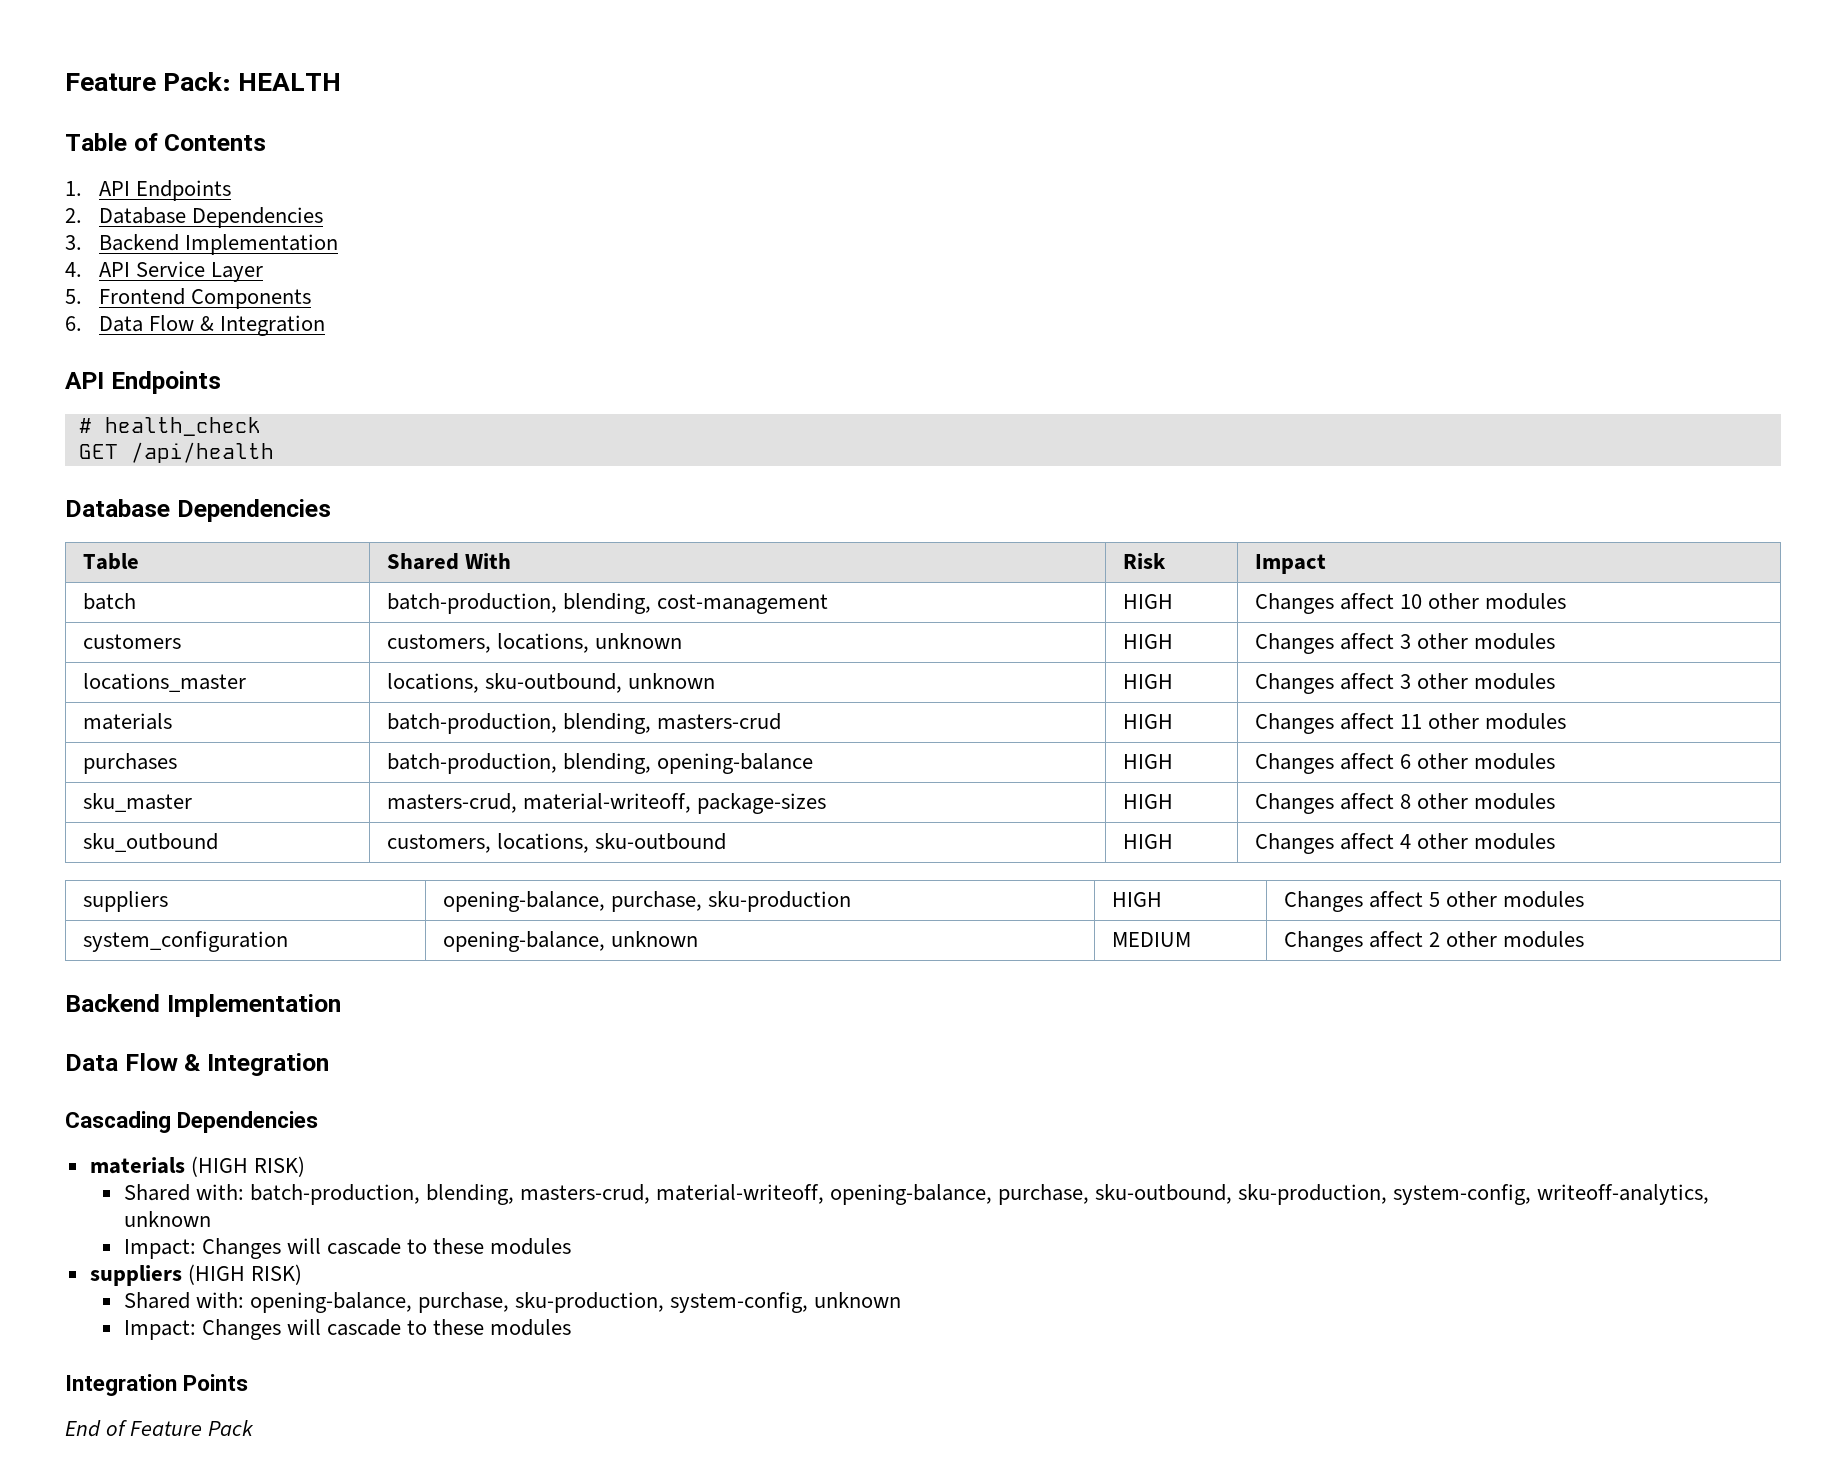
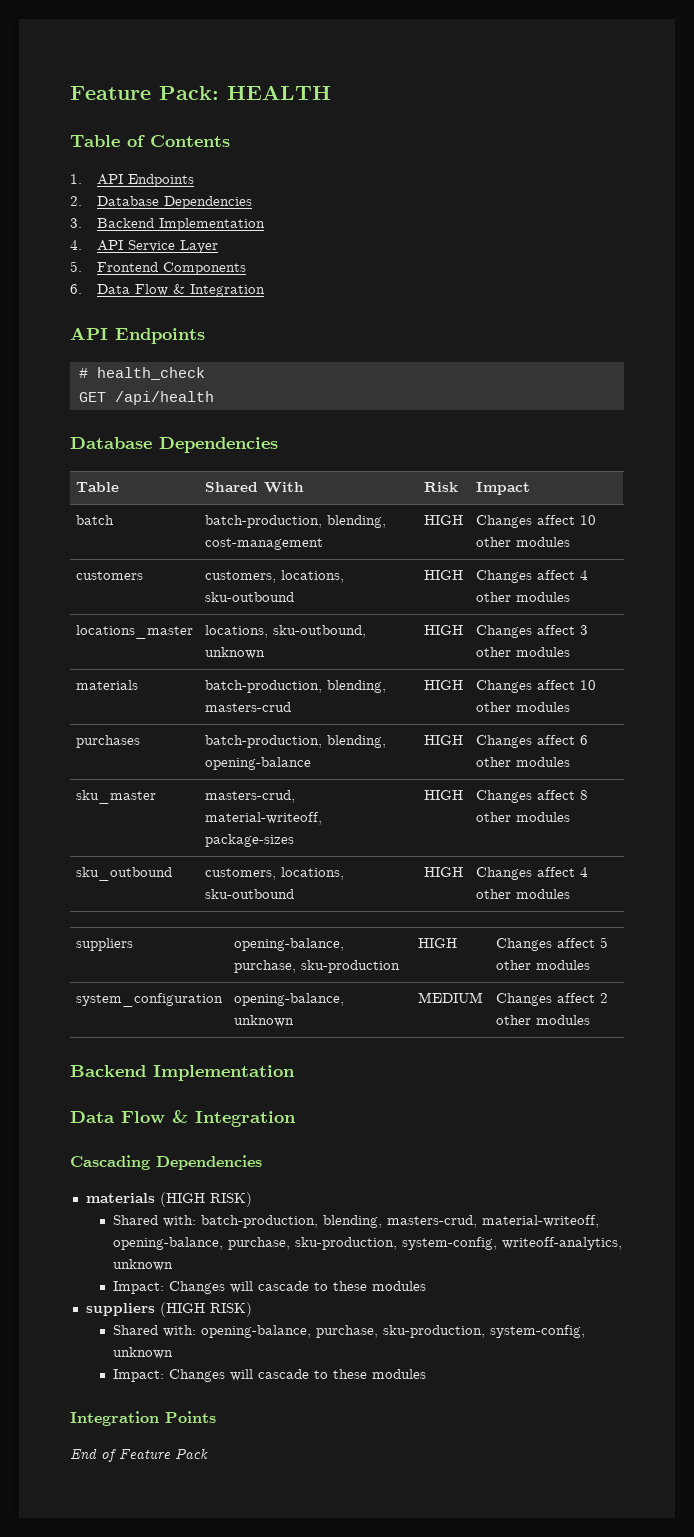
[594,633,682,649] [1122,634,1173,649] [1254,633,1411,654] unknown | HIGH | Changes affect 3 -> [204,592,294,602] [423,570,463,580] [475,570,588,583] sku-outbound | HIGH | Changes affect 4
[1399,714,1422,729] 11 -> [579,680,596,690] 10
[1095,1184,1233,1204] sku-outbound, -> (290, 1243) none

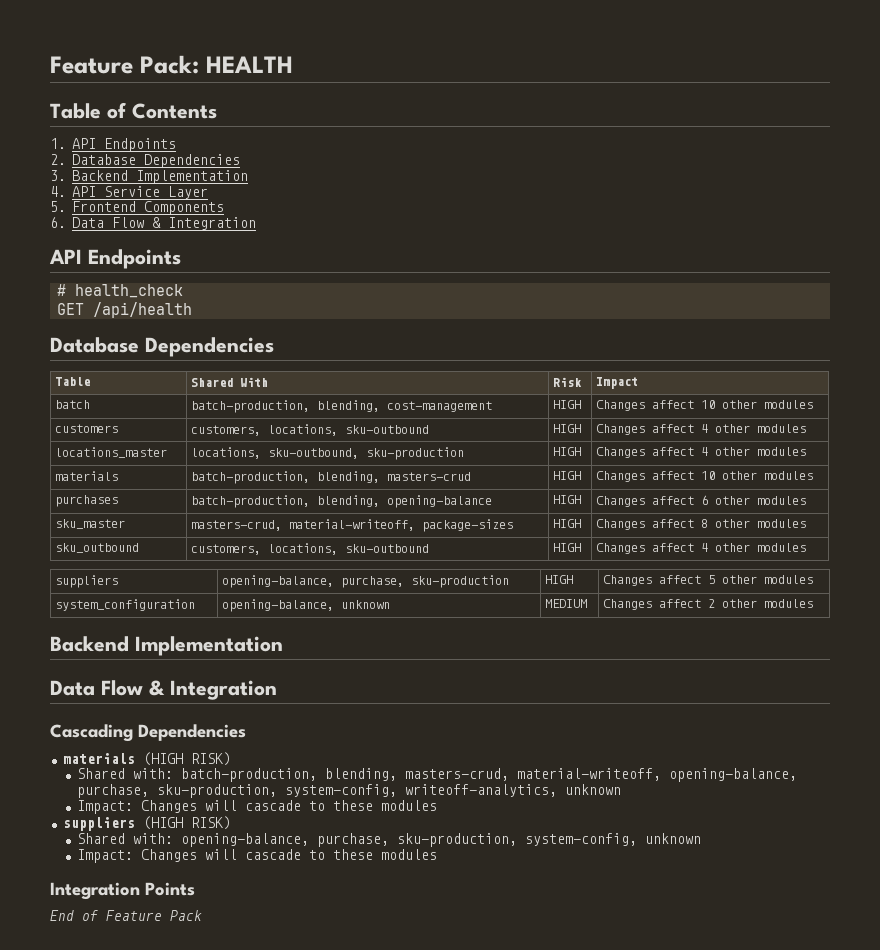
[204,647,265,659] [423,625,463,635] [475,625,588,638] unknown | HIGH | Changes affect 3 -> [365,447,464,460] [552,447,581,456] [595,447,708,458] sku-production | HIGH | Changes affect 4

